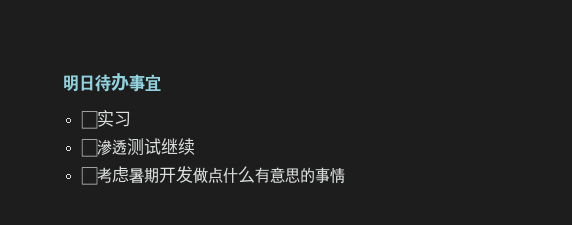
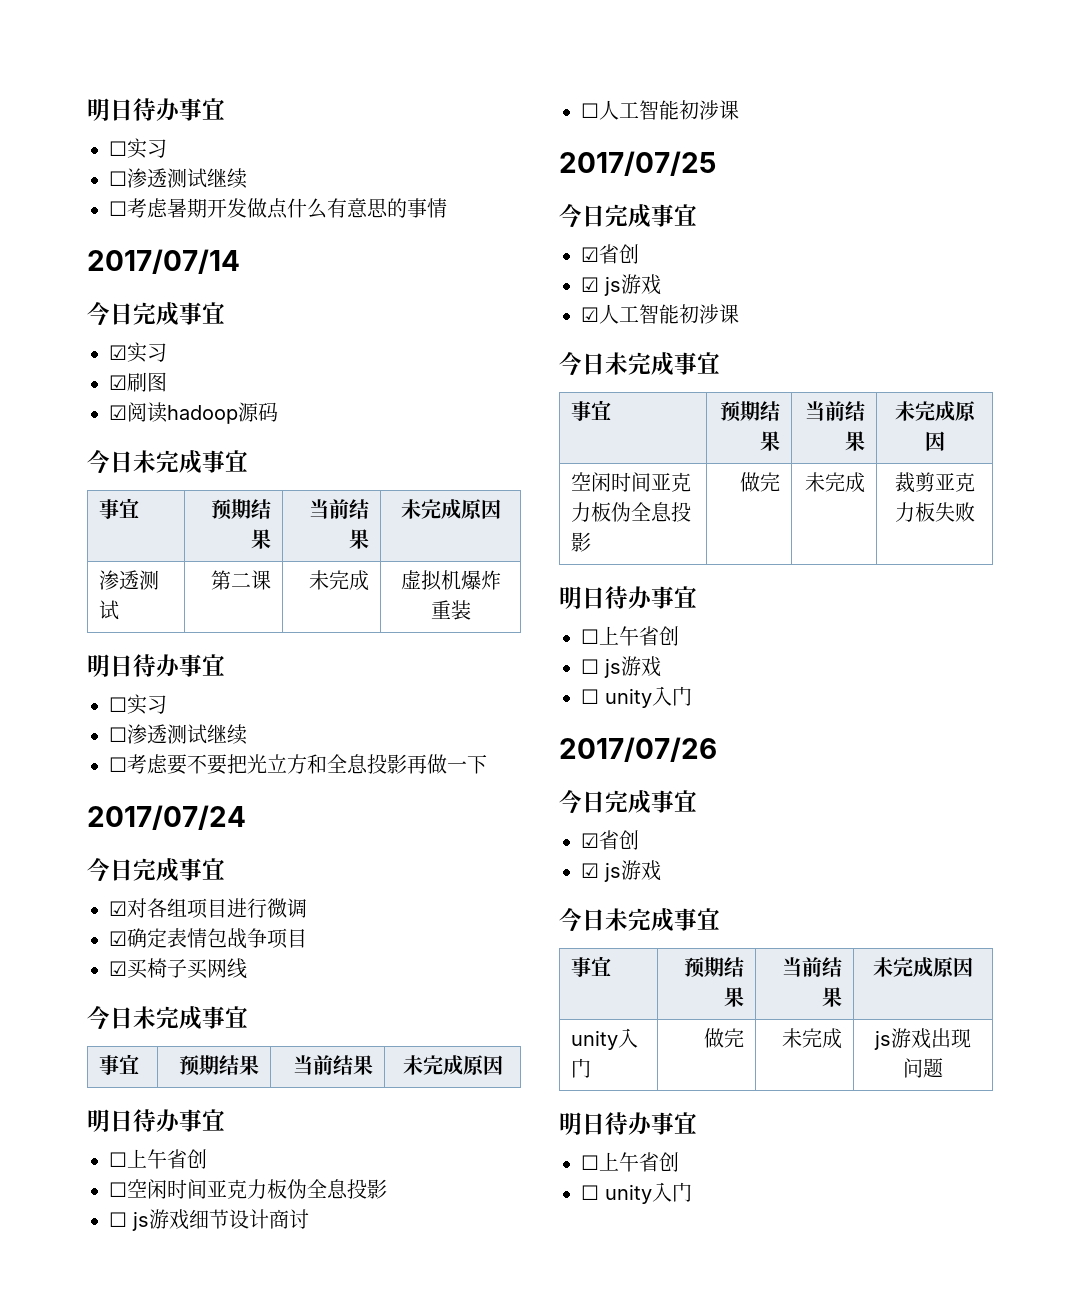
(345, 175) none -> [87,249,240,274] [87,302,225,326] [109,342,167,363] [109,372,167,392] [109,402,278,424] [87,450,248,474] [99,498,140,519] [210,499,271,520] [250,529,271,549] [308,499,369,519] [348,529,369,549] [400,499,501,519] [99,570,160,590] [99,600,120,620] [210,570,271,590] [308,570,369,591] [400,570,501,591] [430,600,471,620] [87,654,225,677] [109,694,167,715] [109,724,247,745] [109,754,487,775] [87,805,246,830] [87,858,225,882] [109,898,307,919] [109,928,307,949] [109,958,247,979] [87,1006,248,1030] [99,1054,140,1075] [178,1055,259,1076] [292,1055,373,1075] [402,1055,503,1075] [87,1109,225,1132] [109,1149,207,1169] [109,1179,387,1199] [109,1209,309,1231] [581,100,739,120] [559,151,716,176] [559,204,697,228] [581,244,639,264] [581,274,661,296] [581,304,739,324] [559,352,720,376] [571,400,612,421] [719,401,780,422] [759,431,780,451] [804,401,865,421] [844,431,865,451] [894,401,976,421] [924,431,945,451] [571,472,692,492] [571,502,692,522] [571,532,592,552] [739,472,780,492] [804,472,865,493] [894,472,975,493] [894,502,975,522] [559,586,697,609] [581,626,679,646] [581,656,661,678] [581,686,692,708] [559,737,717,762] [559,790,697,814] [581,830,639,850] [581,860,661,882] [559,908,720,932] [571,956,612,977] [683,957,744,978] [723,987,744,1007] [781,957,842,977] [821,987,842,1007] [873,957,973,977] [571,1028,639,1050] [571,1058,592,1078] [703,1028,744,1048] [781,1028,842,1049] [874,1028,971,1050] [903,1058,943,1078] [559,1112,697,1135] [581,1152,679,1172] [581,1182,692,1204] // 2017/07/14 // 今日完成事宜 // ☑实习 // ☑刷图 // ☑阅读hadoop源码 // 今日未完成事宜 // 事宜 | 预期结果 | 当前结果 | 未完成原因 // 渗透测试 | 第二课 | 未完成 | 虚拟机爆炸重装 // 明日待办事宜 // ☐实习 // ☐渗透测试继续 // ☐考虑要不要把光立方和全息投影再做一下 // 2017/07/24 // 今日完成事宜 // ☑对各组项目进行微调 // ☑确定表情包战争项目 // ☑买椅子买网线 // 今日未完成事宜 // 事宜 | 预期结果 | 当前结果 | 未完成原因 // 明日待办事宜 // ☐上午省创 // ☐空闲时间亚克力板伪全息投影 // ☐ js游戏细节设计商讨 // ☐人工智能初涉课 // 2017/07/25 // 今日完成事宜 // ☑省创 // ☑ js游戏 // ☑人工智能初涉课 // 今日未完成事宜 // 事宜 | 预期结果 | 当前结果 | 未完成原因 // 空闲时间亚克力板伪全息投影 | 做完 | 未完成 | 裁剪亚克力板失败 // 明日待办事宜 // ☐上午省创 // ☐ js游戏 // ☐ unity入门 // 2017/07/26 // 今日完成事宜 // ☑省创 // ☑ js游戏 // 今日未完成事宜 // 事宜 | 预期结果 | 当前结果 | 未完成原因 // unity入门 | 做完 | 未完成 | js游戏出现问题 // 明日待办事宜 // ☐上午省创 // ☐ unity入门

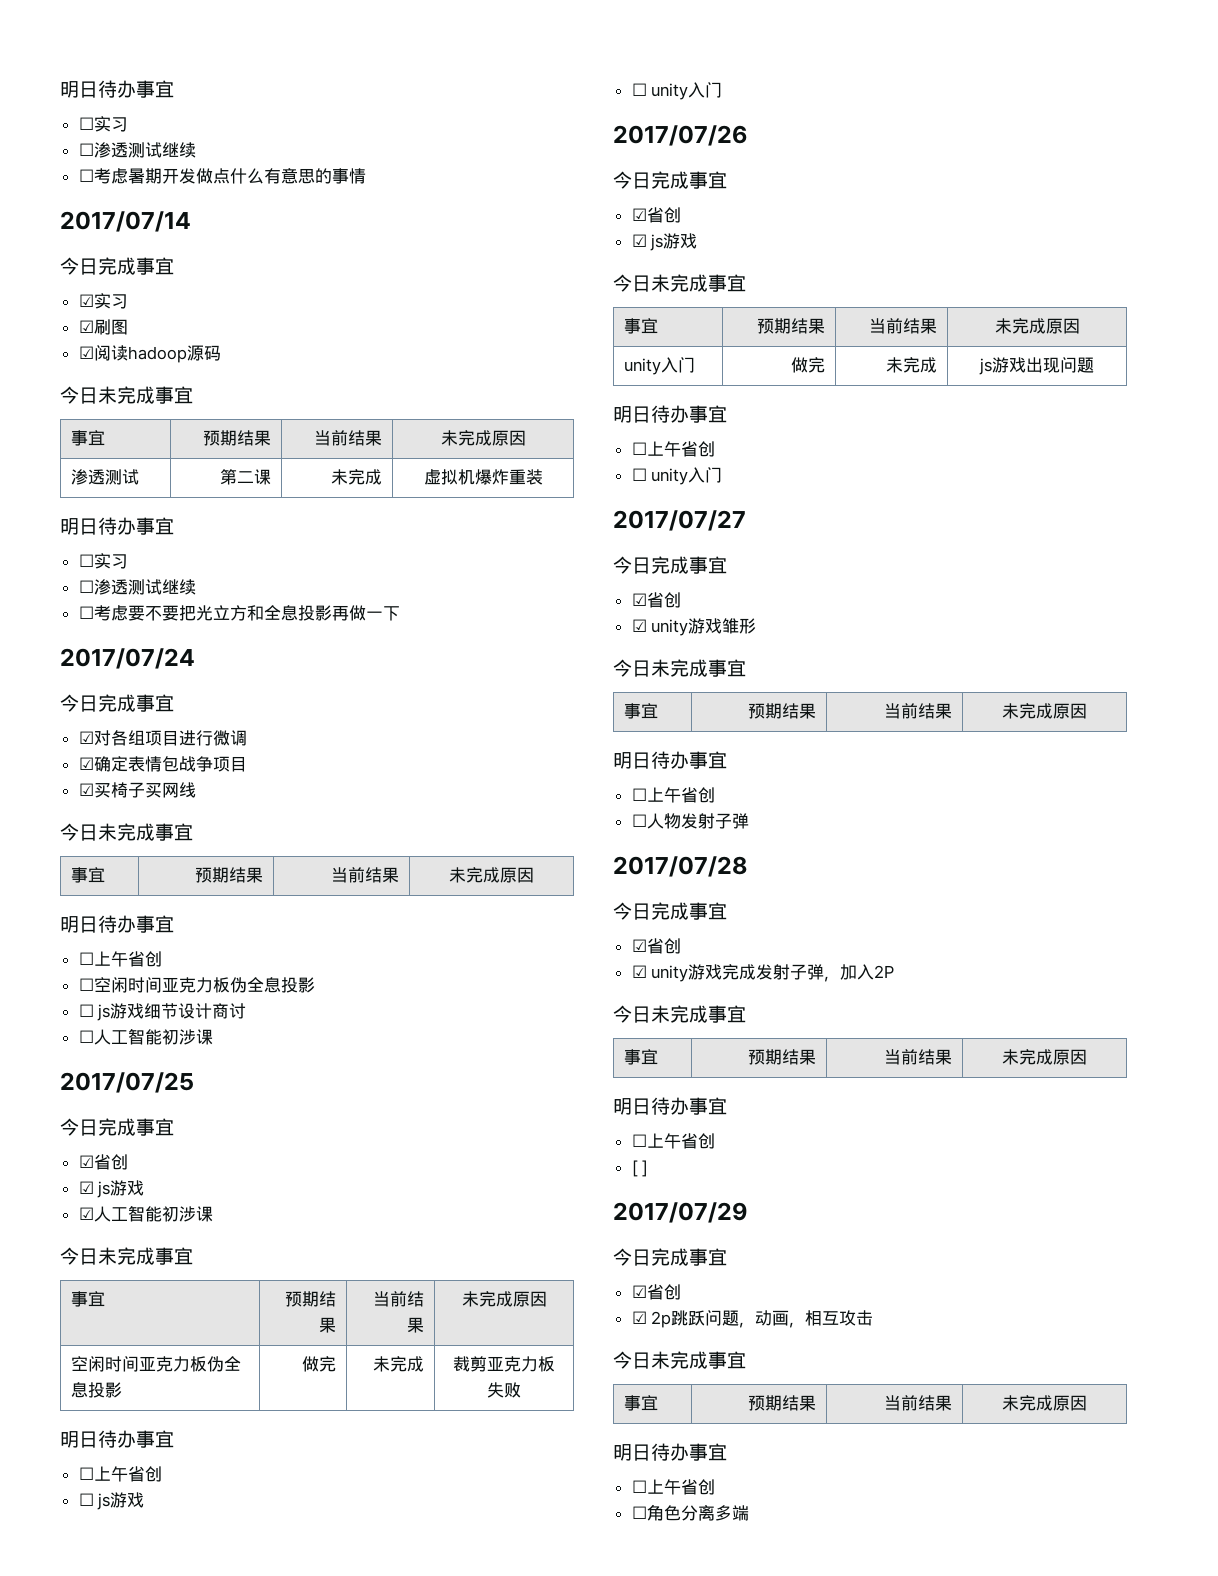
(692, 1192) none -> [613,510,746,531] [613,556,727,574] [631,592,681,608] [631,618,757,636] [613,659,746,677] [624,703,659,719] [747,703,816,719] [883,703,952,719] [1002,703,1087,719] [613,751,727,769] [631,787,715,803] [631,813,749,829] [613,856,747,877] [613,902,727,920] [631,938,681,954] [631,964,895,982] [613,1005,746,1023] [624,1049,659,1065] [747,1049,816,1065] [883,1049,952,1065] [1002,1049,1087,1065] [613,1097,727,1115] [631,1133,715,1149] [631,1160,649,1177] [613,1202,747,1223] [613,1248,727,1266] [631,1284,681,1300] [631,1310,874,1328] [613,1351,746,1369] [624,1395,659,1411] [747,1395,816,1411] [883,1395,952,1411] [1002,1395,1087,1411] [613,1443,727,1461] [631,1479,715,1495] [631,1504,749,1521] // 2017/07/27 // 今日完成事宜 // ☑省创 // ☑ unity游戏雏形 // 今日未完成事宜 // 事宜 | 预期结果 | 当前结果 | 未完成原因 // 明日待办事宜 // ☐上午省创 // ☐人物发射子弹 // 2017/07/28 // 今日完成事宜 // ☑省创 // ☑ unity游戏完成发射子弹，加入2P // 今日未完成事宜 // 事宜 | 预期结果 | 当前结果 | 未完成原因 // 明日待办事宜 // ☐上午省创 // [ ] // 2017/07/29 // 今日完成事宜 // ☑省创 // ☑ 2p跳跃问题，动画，相互攻击 // 今日未完成事宜 // 事宜 | 预期结果 | 当前结果 | 未完成原因 // 明日待办事宜 // ☐上午省创 // ☐角色分离多端

